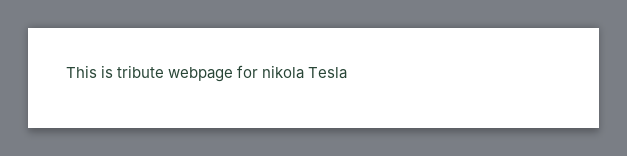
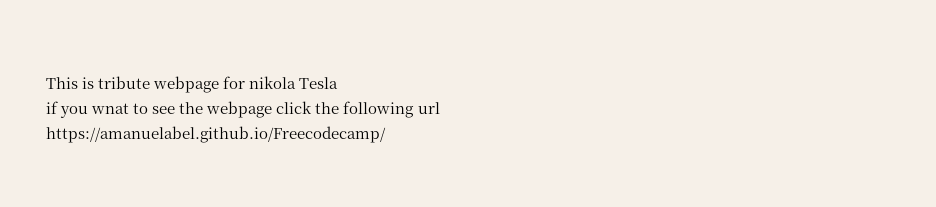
(348, 73) none -> [46,101,440,118] [46,126,386,143] // if you wnat to see the webpage click the following url // https://amanuelabel.github.io/Freecodecamp/

